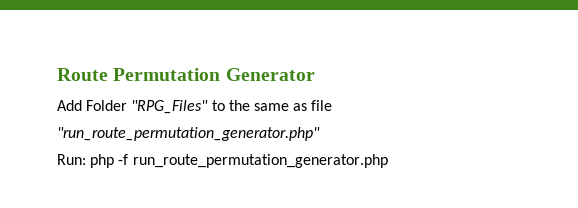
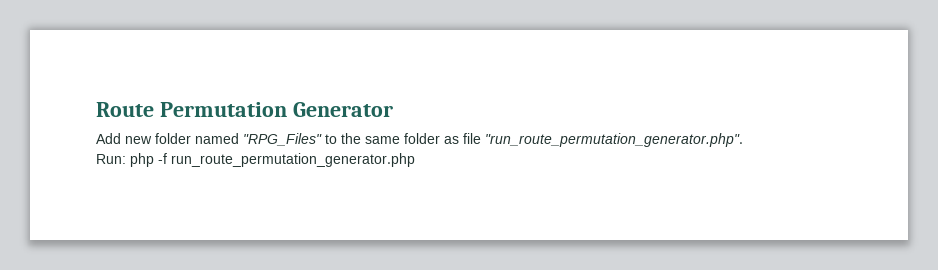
[86,100,128,111] Folder -> [125,133,239,144] new folder named
(289, 107) none -> [404,133,440,144] folder
[57,127,320,141] "run_route_permutation_generator.php" -> [485,133,743,147] "run_route_permutation_generator.php".

